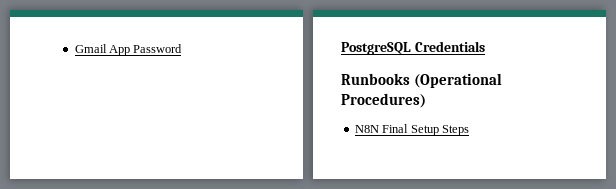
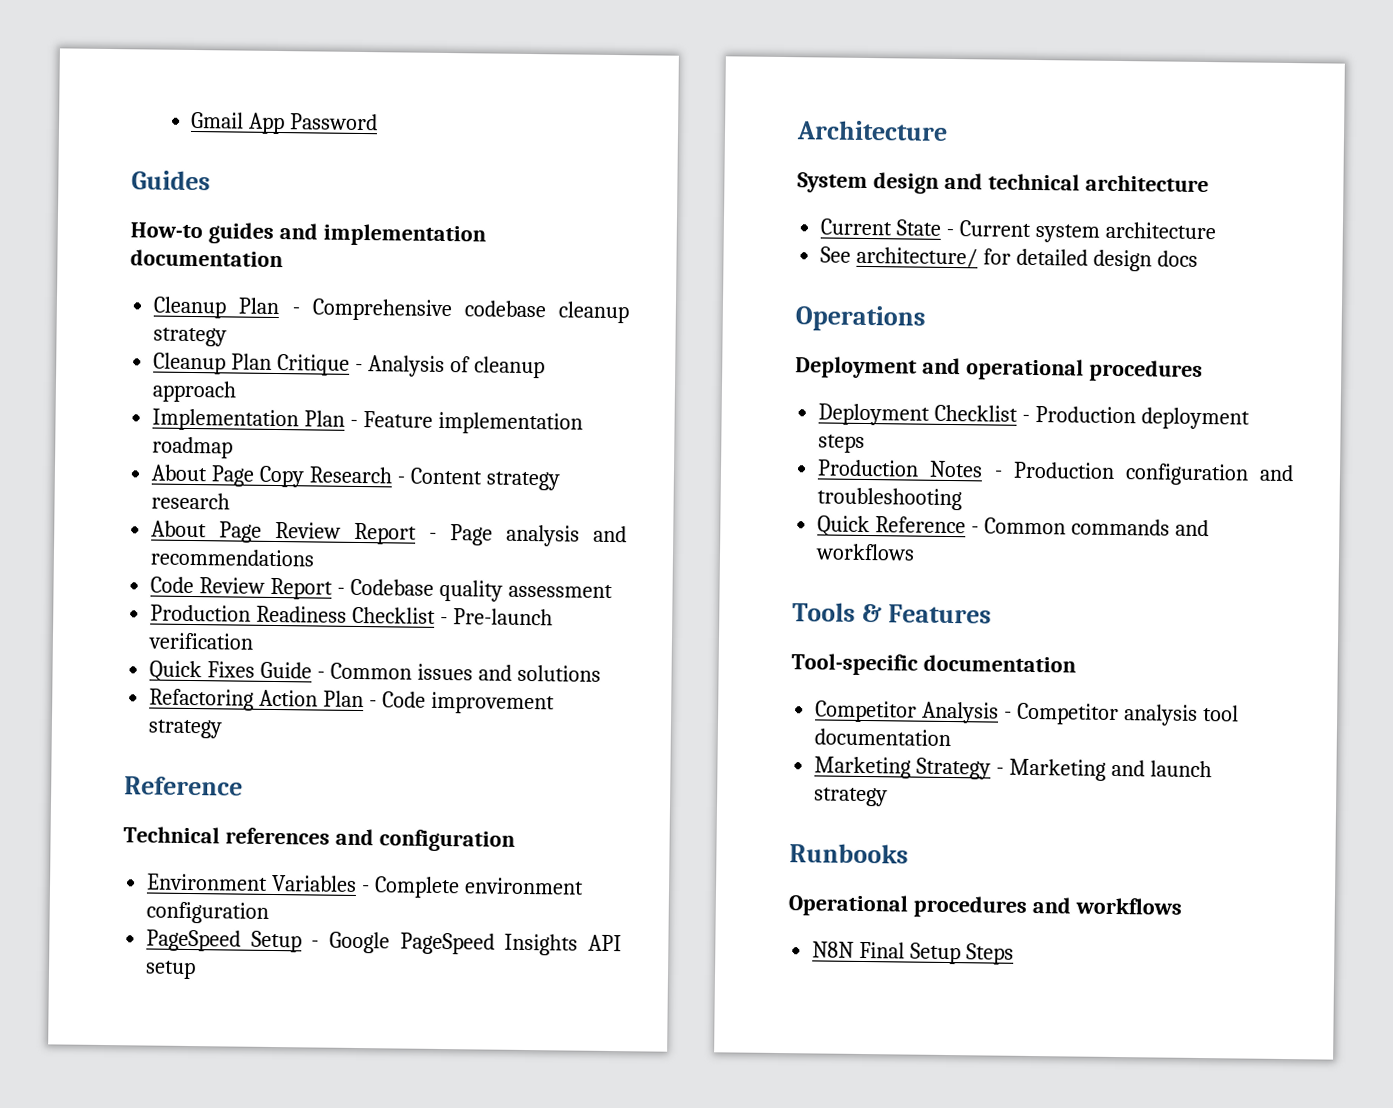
[341,41,485,55] [341,73,503,88] [341,93,426,108] PostgreSQL Credentials // Runbooks (Operational Procedures) -> [131,170,211,191] [130,222,486,247] [130,249,283,268] [153,296,629,324] [153,327,228,347] [153,352,545,379] [152,380,238,403] [152,408,583,435] [152,436,234,459] [151,464,560,491] [151,492,231,510] [151,520,628,547] [150,548,316,567] [150,576,613,602] [150,604,553,626] [148,632,255,650] [149,660,601,682] [149,688,555,715] [148,719,223,739] [124,776,243,796] [123,826,515,852] [146,873,584,899] [146,901,270,924] [146,929,622,956] [145,960,197,980] [796,120,948,141] [797,172,1209,194] [820,218,1216,243] [820,246,1198,272] [795,305,926,332] [795,356,1203,382] [818,403,1250,430] [818,434,866,453] [817,459,1294,486] [817,487,963,511] [817,515,1209,537] [815,543,916,561] [792,602,992,624] [791,653,1076,676] [815,700,1239,726] [814,728,952,747] [814,756,1212,781] [814,787,889,807] [789,843,909,864] [788,894,1182,918] Guides // How-to guides and implementation documentation // Cleanup Plan - Comprehensive codebase cleanup strategy // Cleanup Plan Critique - Analysis of cleanup approach // Implementation Plan - Feature implementation roadmap // About Page Copy Research - Content strategy research // About Page Review Report - Page analysis and recommendations // Code Review Report - Codebase quality assessment // Production Readiness Checklist - Pre-launch verification // Quick Fixes Guide - Common issues and solutions // Refactoring Action Plan - Code improvement strategy // Reference // Technical references and configuration // Environment Variables - Complete environment configuration // PageSpeed Setup - Google PageSpeed Insights API setup // Architecture // System design and technical architecture // Current State - Current system architecture // See architecture/ for detailed design docs // Operations // Deployment and operational procedures // Deployment Checklist - Production deployment steps // Production Notes - Production configuration and troubleshooting // Quick Reference - Common commands and workflows // Tools & Features // Tool-specific documentation // Competitor Analysis - Competitor analysis tool documentation // Marketing Strategy - Marketing and launch strategy // Runbooks // Operational procedures and workflows

